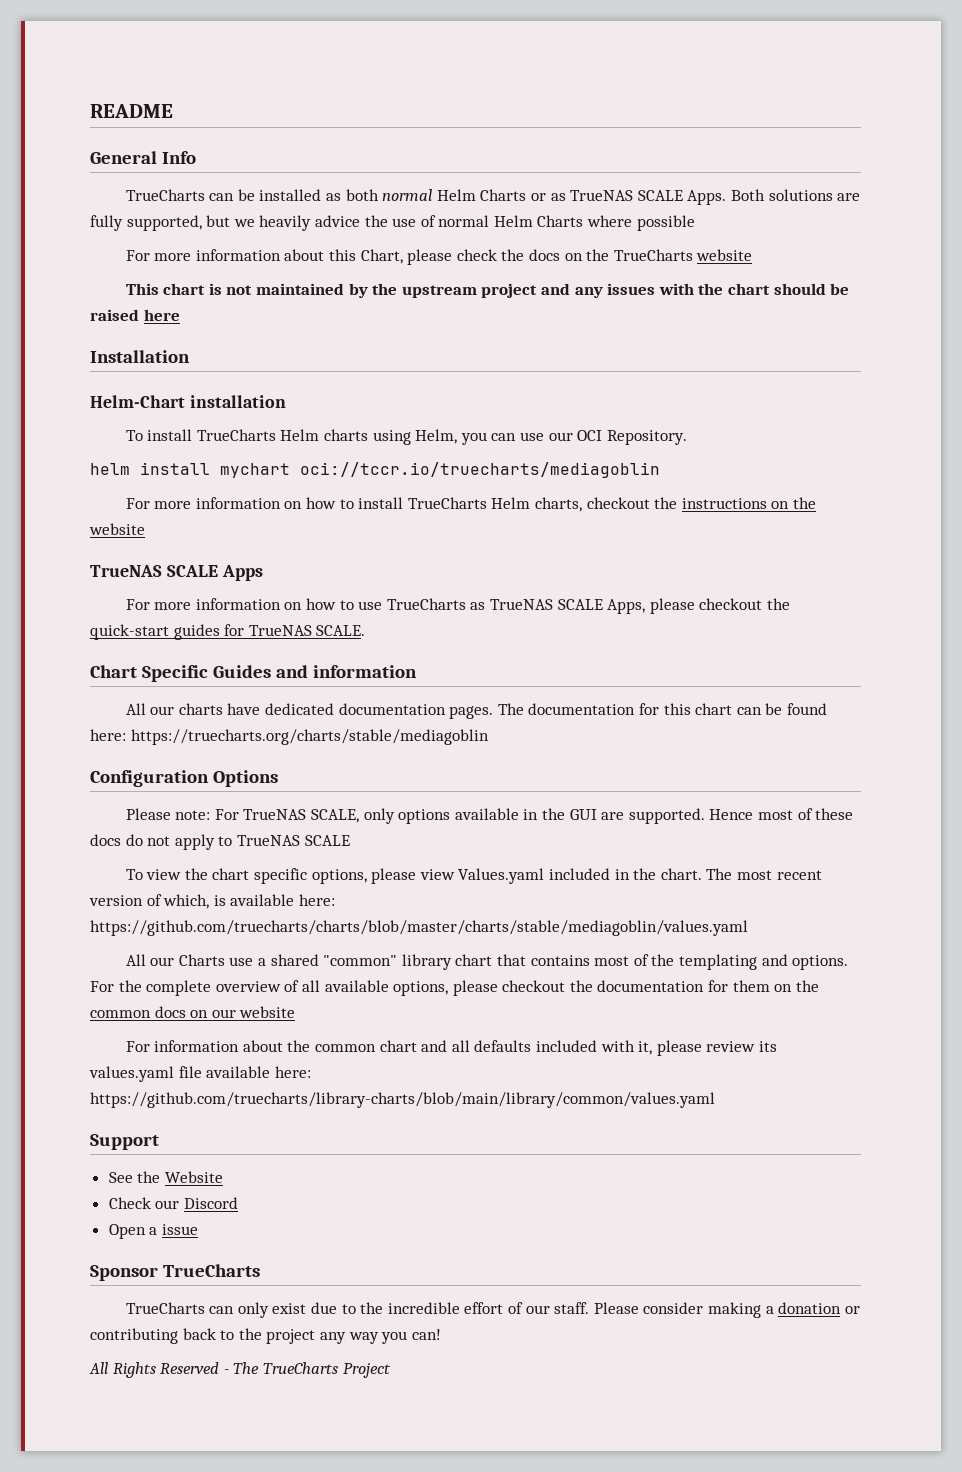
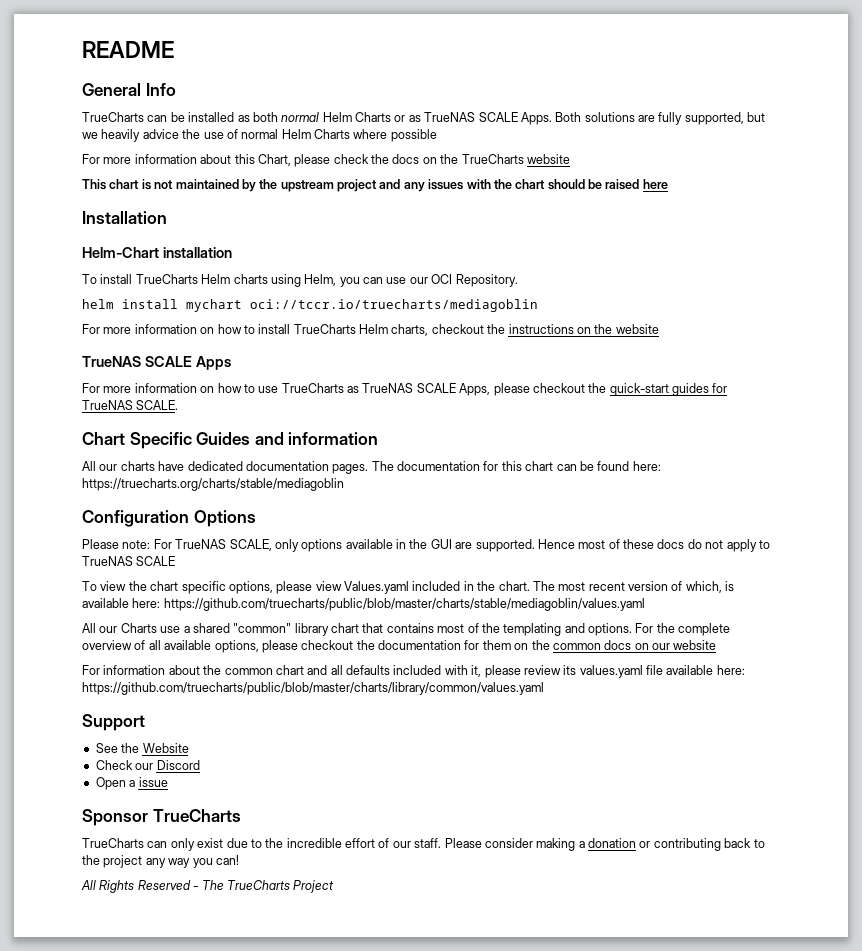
[90,920,748,936] https://github.com/truecharts/charts/blob/master/charts/stable/mediagoblin/values.yaml -> [163,598,645,611] https://github.com/truecharts/public/blob/master/charts/stable/mediagoblin/values.yaml
[90,1092,715,1108] https://github.com/truecharts/library-charts/blob/main/library/common/values.yaml -> [82,682,544,695] https://github.com/truecharts/public/blob/master/charts/library/common/values.yaml

